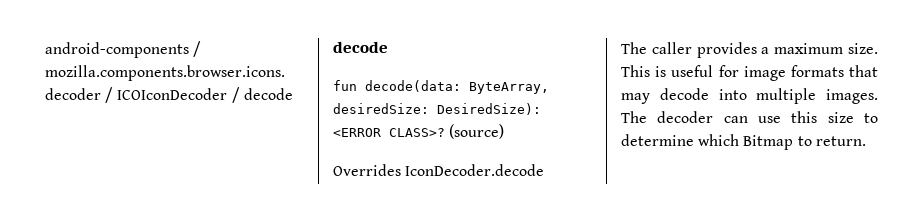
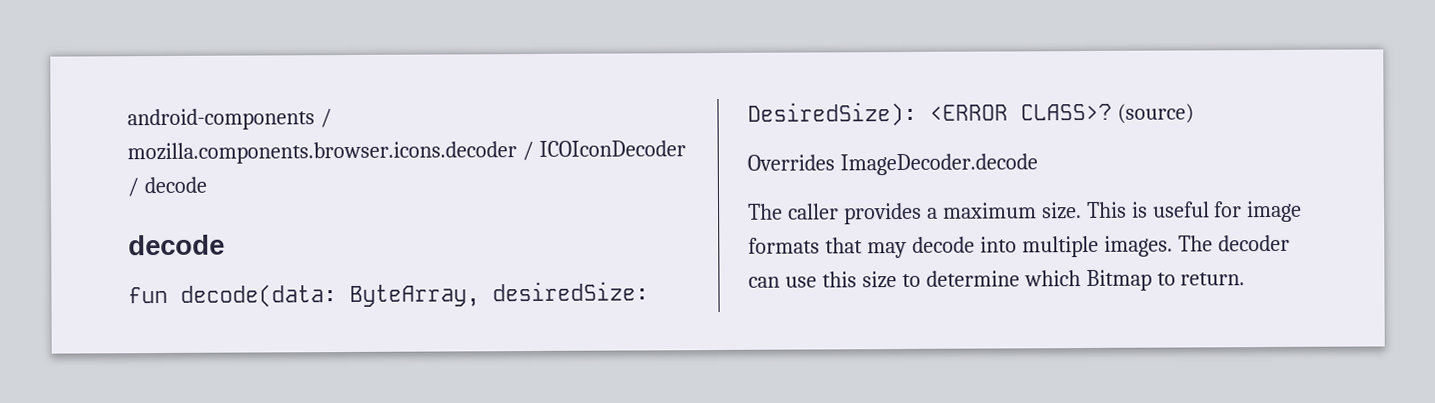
[405,164,545,176] IconDecoder.decode -> [839,153,1038,176] ImageDecoder.decode

